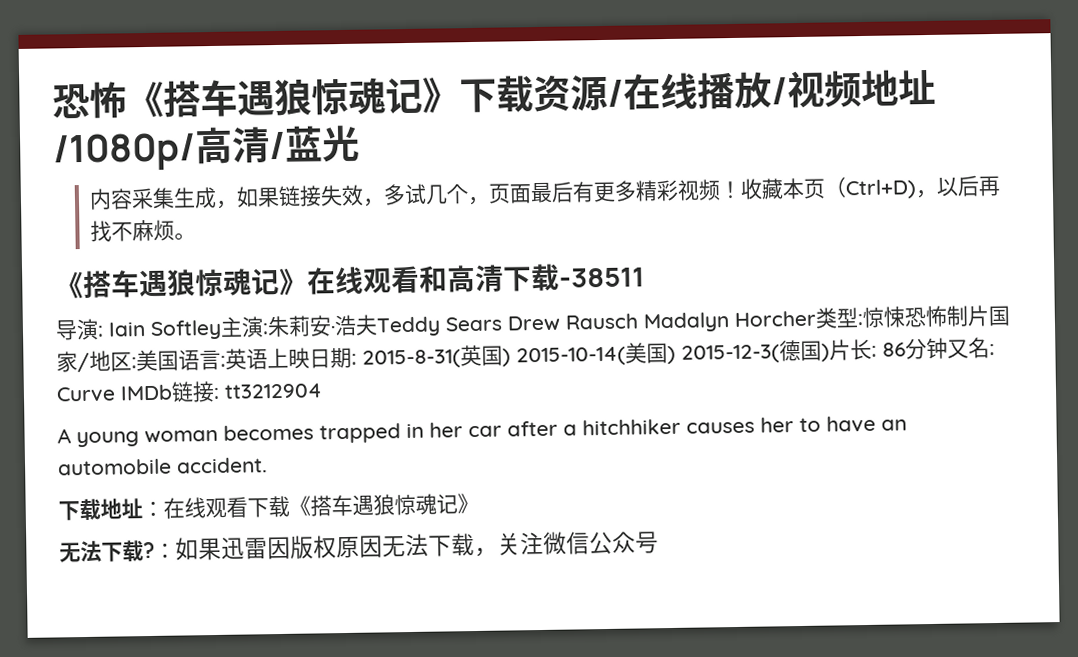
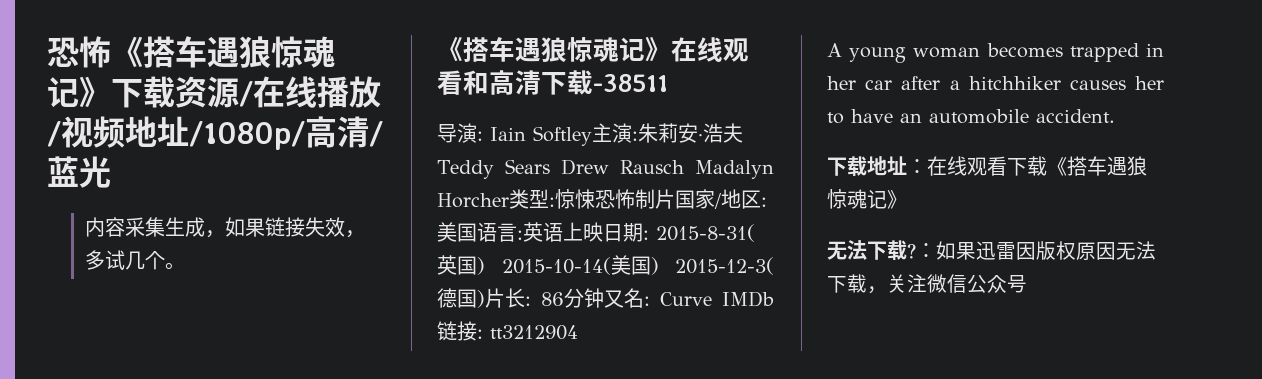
[467,175,1002,206] [90,219,176,242] ，页面最后有更多精彩视频！收藏本页（Ctrl+D)，以后再找不麻烦 -> (166, 260) none

